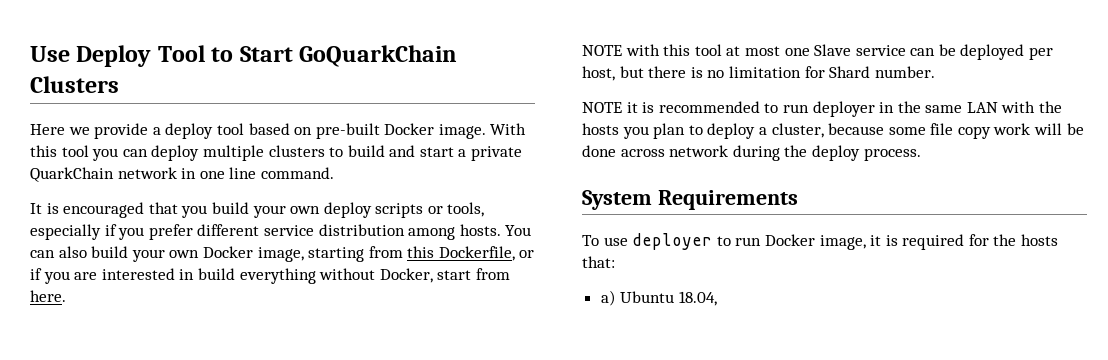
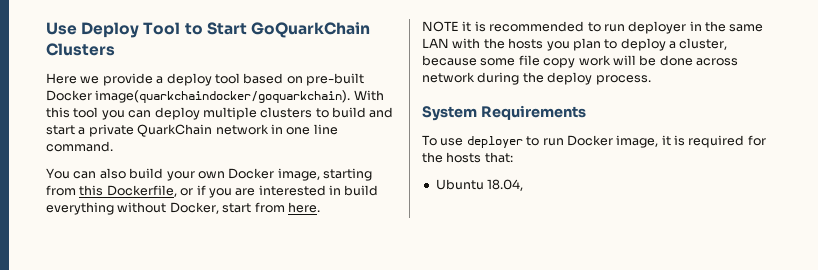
[438,124,486,139] image. -> [95,90,351,103] image(quarkchaindocker/goquarkchain).
[30,202,485,218] [30,224,501,240] It is encouraged that you build your own deploy scripts or tools, especially if you prefer different service distribution among hosts. -> (113, 146) none
[582,44,1054,60] [582,66,935,81] // NOTE with this tool at most one Slave service can be deployed per host, but there is no limitation for Shard number. -> (320, 207) none
[600,290,616,306] a) -> (513, 157) none

